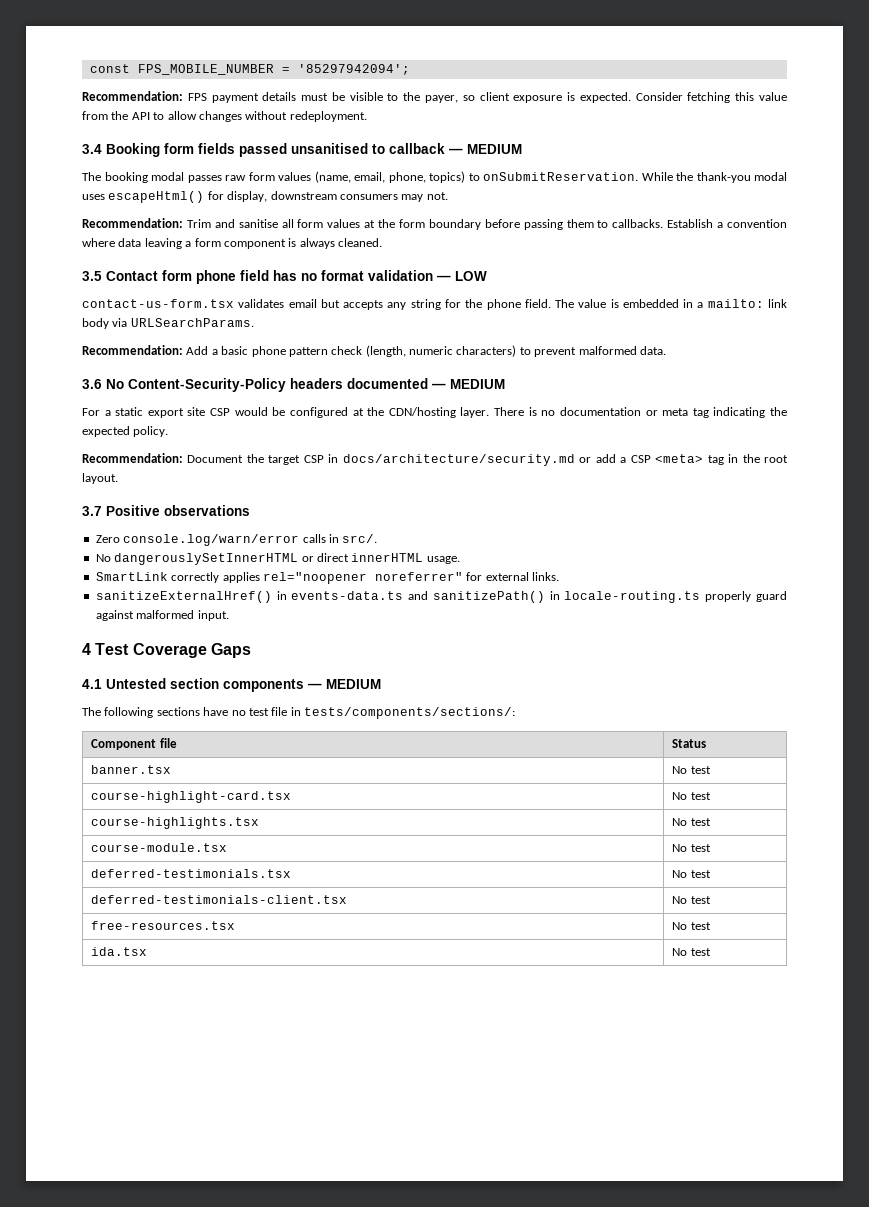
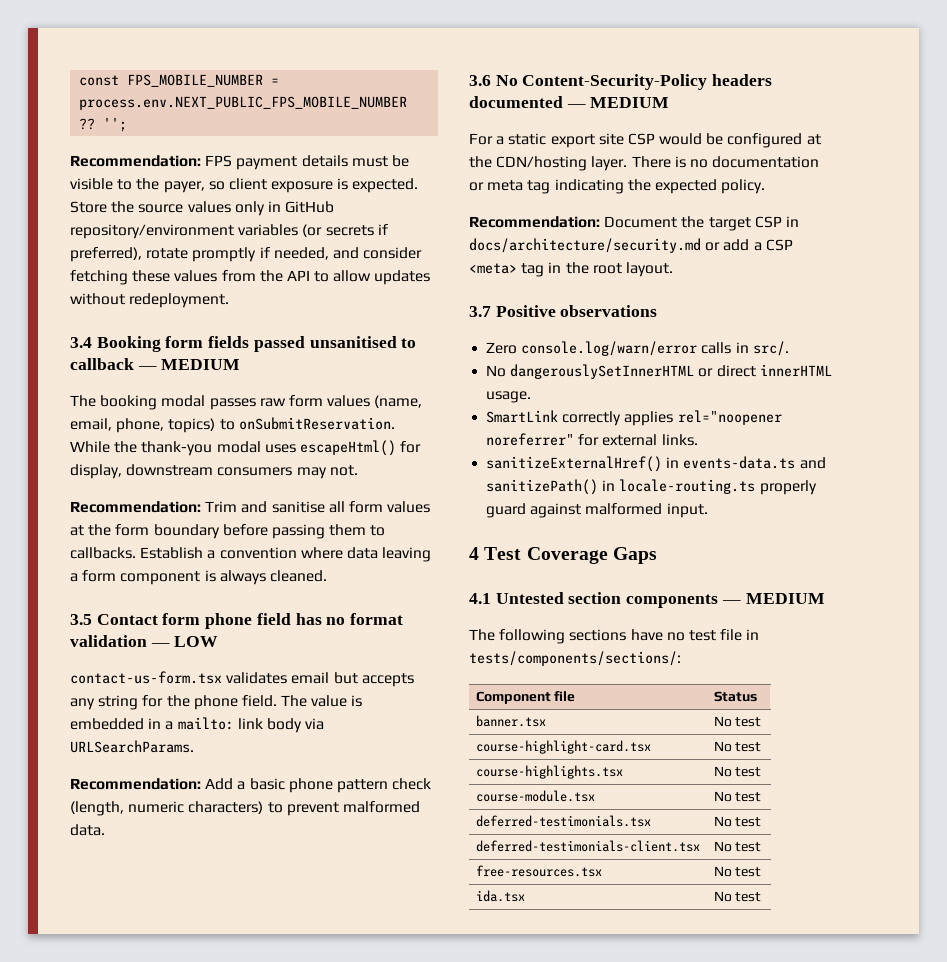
[297,64,410,75] '85297942094'; -> [79,96,408,110] [79,118,128,132] process.env.NEXT_PUBLIC_FPS_MOBILE_NUMBER ?? '';
[635,92,788,103] Consider fetching this value -> [70,201,335,216] [70,224,388,239] [70,247,423,262] [70,270,218,285] Store the source values only in GitHub repository/environment variables (or secrets if preferred), rotate promptly if needed, and consider fetching these values
[198,111,242,122] changes -> [374,270,431,285] updates

